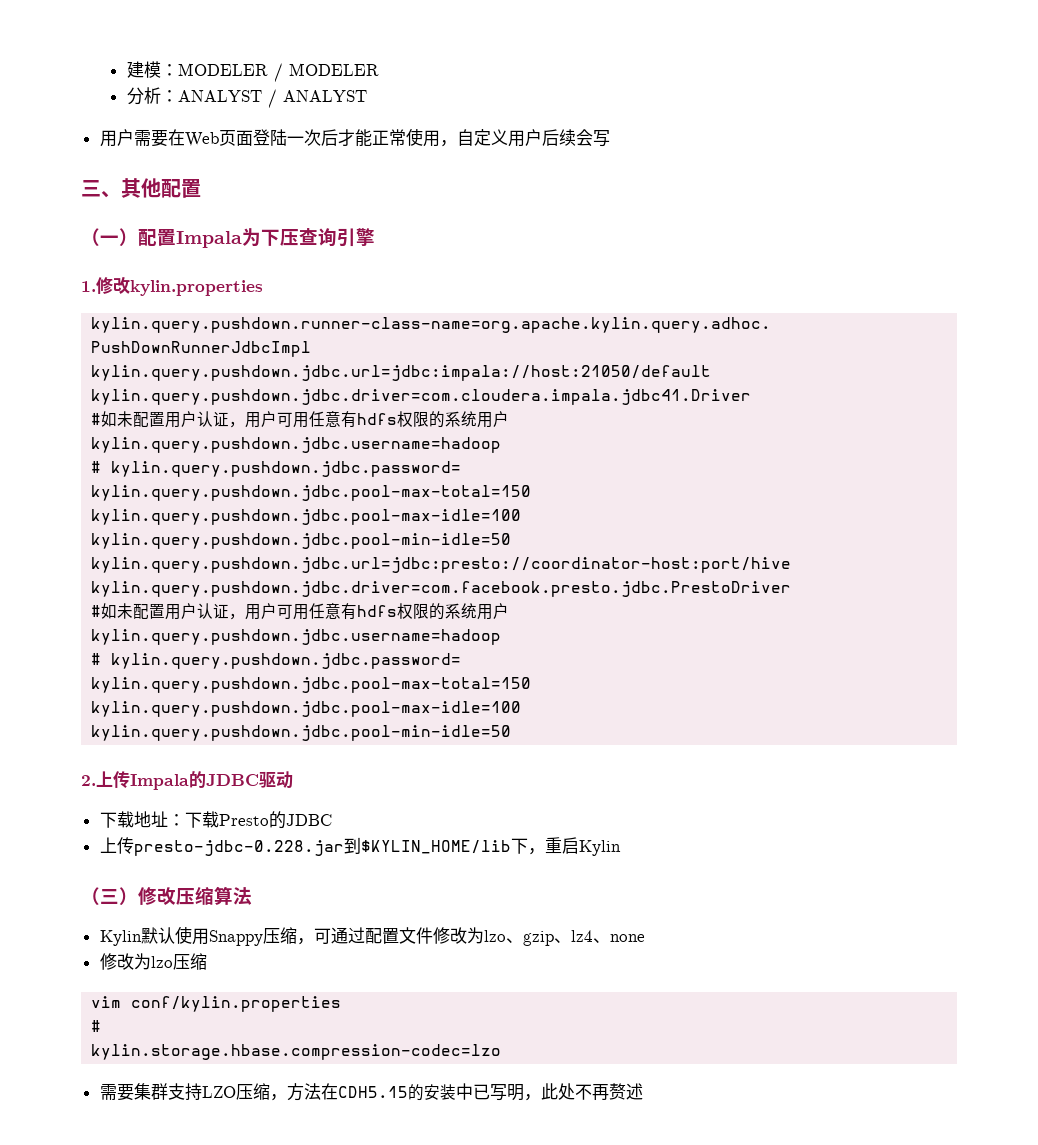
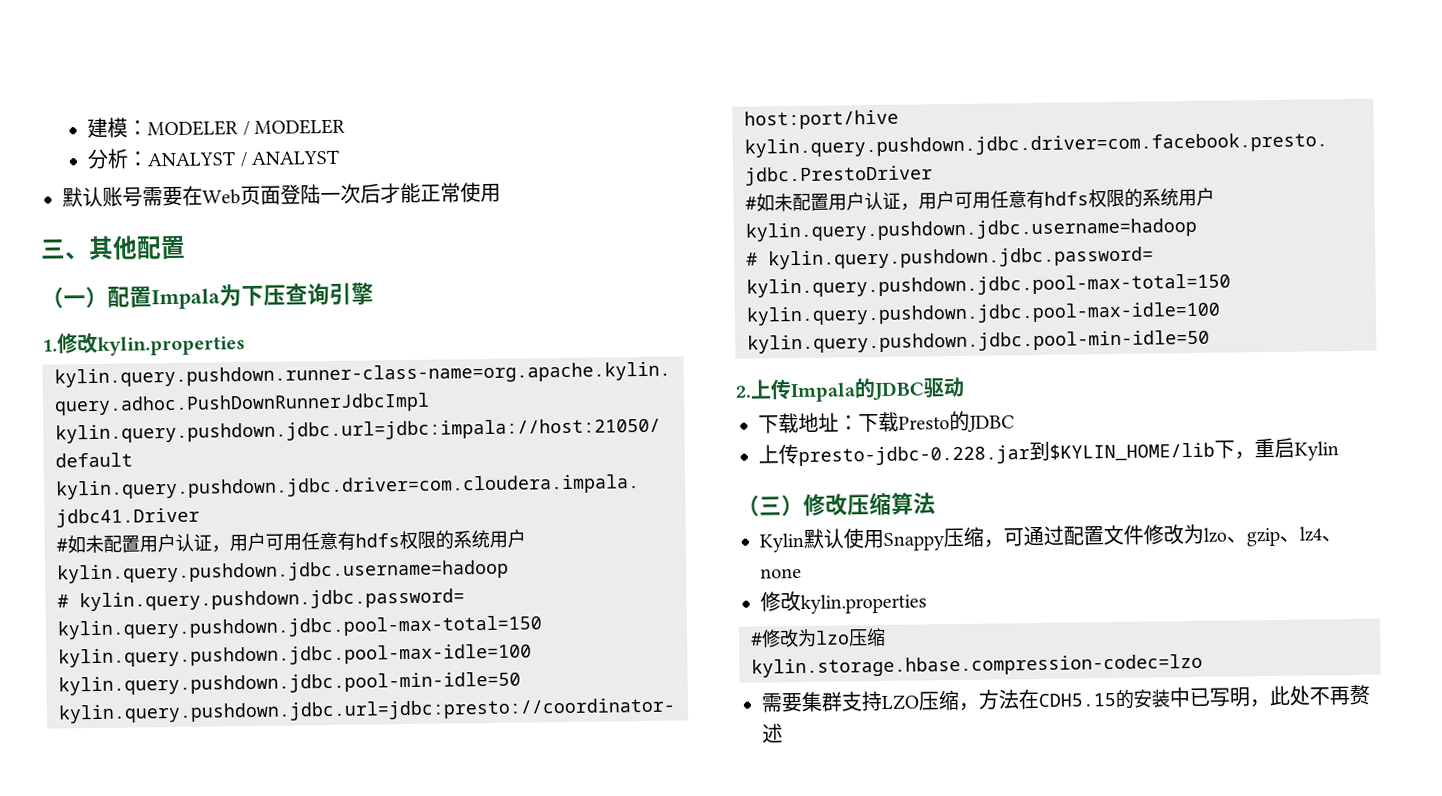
[99,129,134,147] 用户 -> [62,186,143,208] 默认账号
[439,129,610,147] ，自定义用户后续会写 -> (501, 193) none
(134, 961) none -> [800,593,927,615] [750,629,799,648] kylin.properties // #修改
[91,996,342,1012] [91,1020,102,1032] // vim conf/kylin.properties // # -> (886, 637) none

